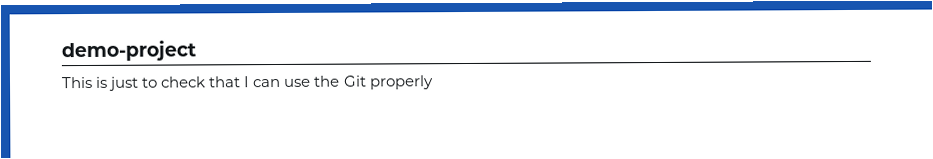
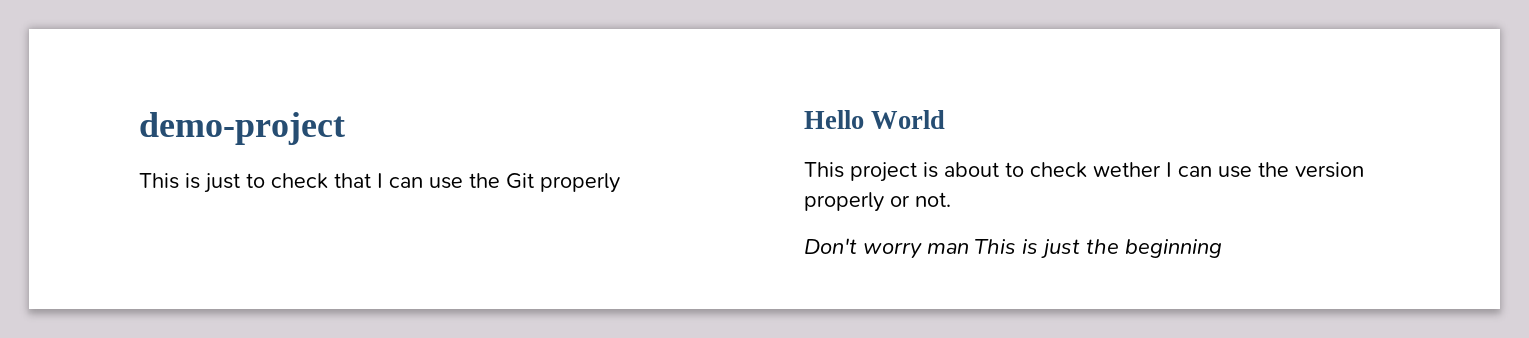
(434, 82) none -> [804,110,946,129] [804,162,1364,182] [804,192,951,212] [804,238,1222,259] // Hello World // This project is about to check wether I can use the version properly or not. // Don't worry man This is just the beginning

